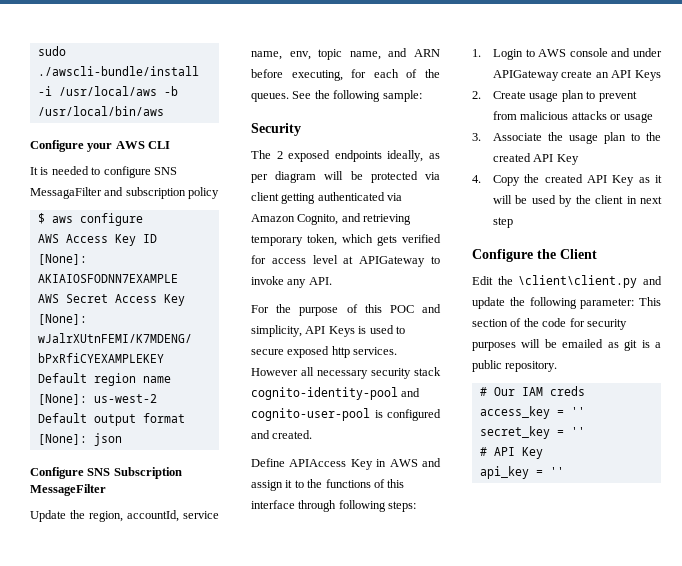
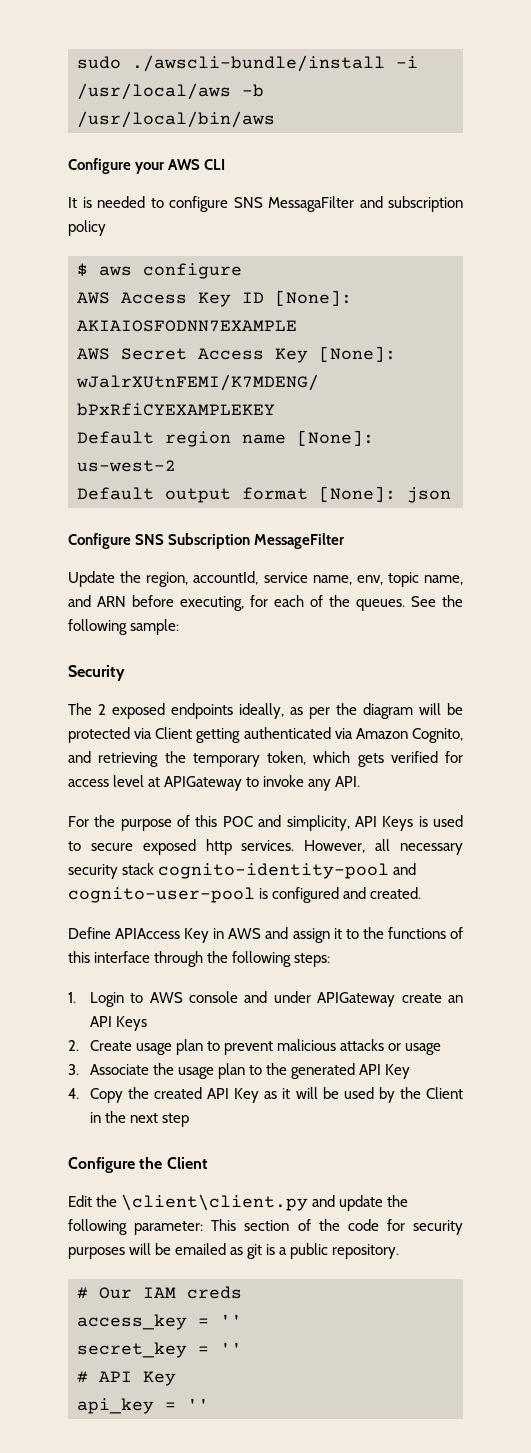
(268, 178) none -> [336,703,357,715] the
[251,192,279,201] client -> [155,727,193,739] Client
(412, 219) none -> [164,751,186,763] the
[251,368,298,376] However -> [304,840,366,853] However,
(337, 506) none -> [207,951,229,963] the
[493,111,518,120] from -> (274, 1048) none
[493,153,532,162] created -> [291,1063,356,1079] generated
[595,195,637,204] client in -> [425,1087,463,1099] [89,1111,127,1123] Client in the

